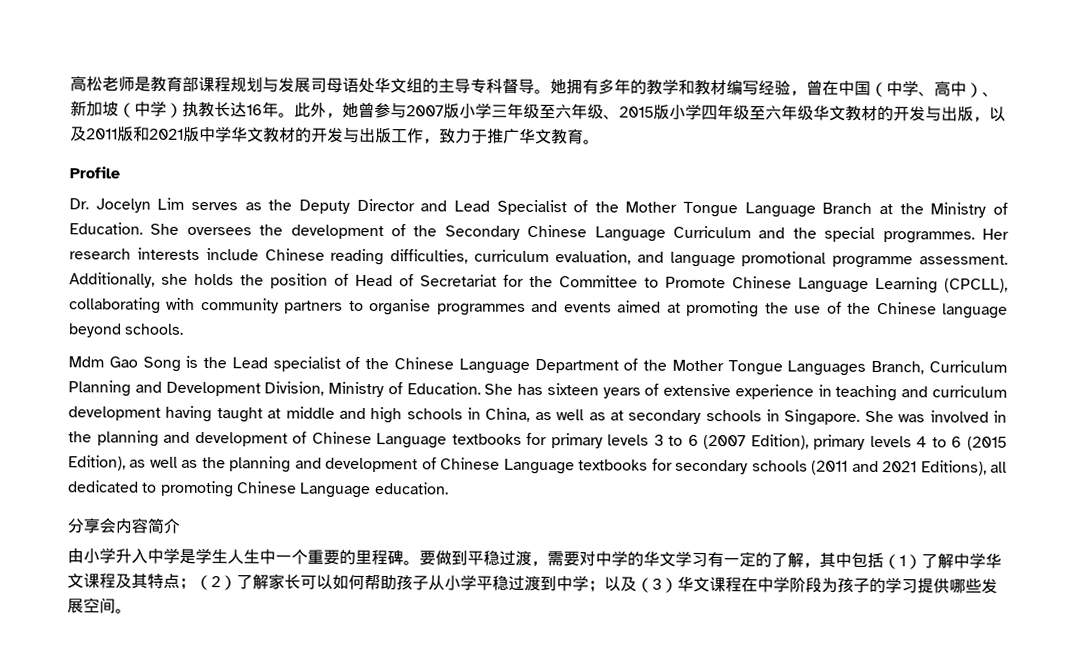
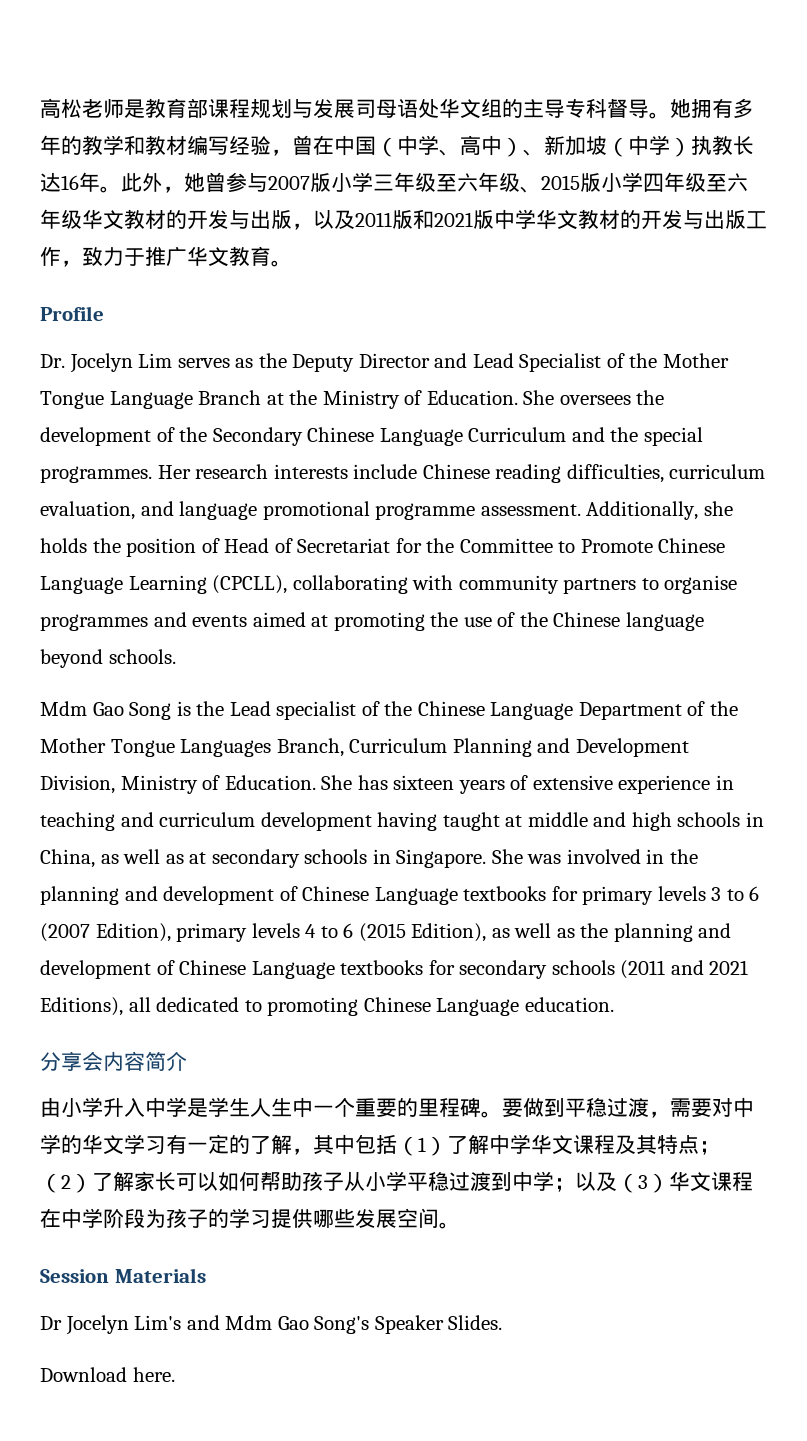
(132, 611) none -> [40,1268,206,1283] [40,1315,503,1335] [40,1367,175,1382] // Session Materials // Dr Jocelyn Lim's and Mdm Gao Song's Speaker Slides. // Download here.

